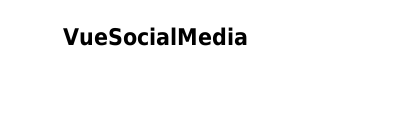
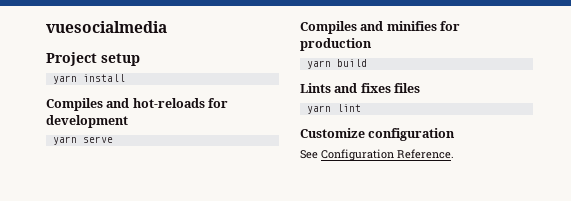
[63,27,248,46] VueSocialMedia -> [46,21,167,33] [46,52,140,66] [52,74,125,84] [46,98,229,111] [46,115,128,128] [52,136,113,145] [300,21,461,34] [300,38,372,51] [306,59,367,69] [300,83,421,93] [306,104,361,114] [300,128,456,141] [300,149,454,161] vuesocialmedia // Project setup // yarn install // Compiles and hot-reloads for development // yarn serve // Compiles and minifies for production // yarn build // Lints and fixes files // yarn lint // Customize configuration // See Configuration Reference.

